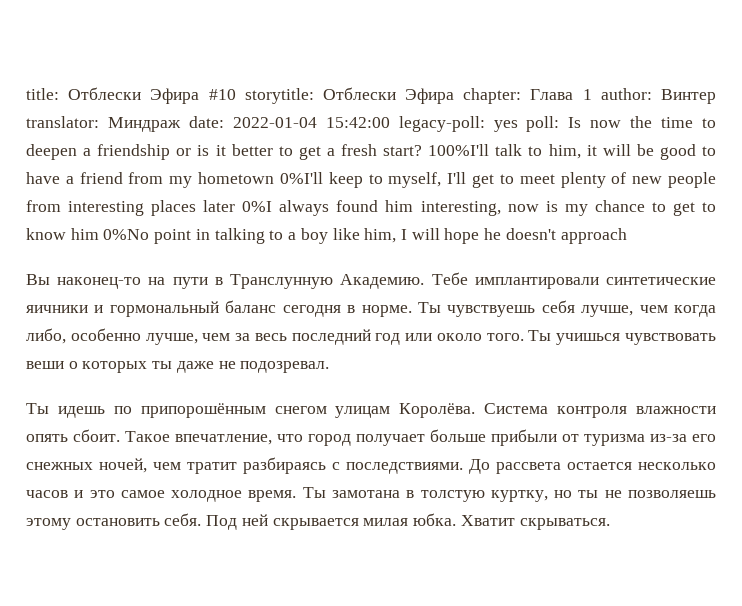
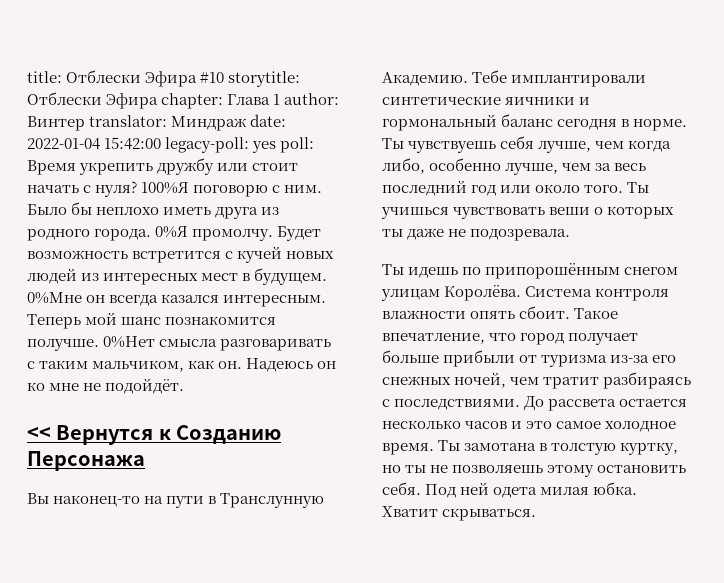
[568,116,716,128] [26,144,717,160] [26,172,716,188] [26,200,717,216] [26,228,627,244] Is now the time to deepen a friendship or is it better to get a fresh start? 100%I'll talk to him, it will be good to have a friend from my hometown 0%I'll keep to myself, I'll get to meet plenty of new people from interesting places later 0%I always found him interesting, now is my chance to get to know him 0%No point in talking to a boy like him, I will hope he doesn't approach -> [27,158,299,175] [27,181,323,197] [27,202,280,219] [27,226,322,241] [27,246,335,263] [27,268,328,285] [27,292,327,307] [27,312,277,329] [27,336,332,351] [27,358,337,372] [27,378,185,394] [27,425,282,445] [27,451,145,471] Время укрепить дружбу или стоит начать с нуля? 100%Я поговорю с ним. Было бы неплохо иметь друга из родного города. 0%Я промолчу. Будет возможность встретится с кучей новых людей из интересных мест в будущем. 0%Мне он всегда казался интересным. Теперь мой шанс познакомится получше. 0%Нет смысла разговаривать с таким мальчиком, как он. Надеюсь он ко мне не подойдёт. // << Вернутся к Созданию Персонажа
[240,361,330,373] подозревал. -> [470,229,571,241] подозревала.
[272,518,359,530] скрывается -> [493,487,538,498] одета

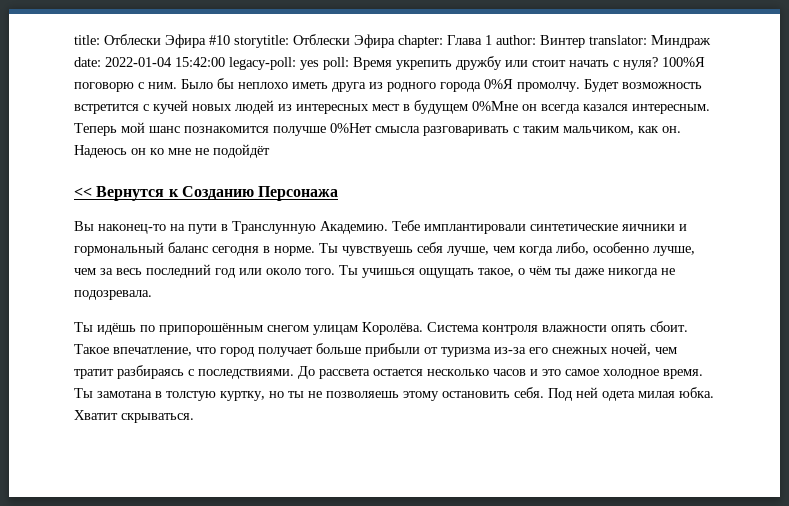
[94,229,152,241] города. -> [440,82,481,92] города
[254,268,328,285] будущем. -> [414,100,468,114] будущем
[27,339,99,351] получше. -> [273,126,326,136] получше
[105,378,185,394] подойдёт. -> [213,144,270,158] подойдёт
[453,206,675,219] чувствовать веши о которых -> [419,266,551,278] ощущать такое, о чём
(445, 234) none -> [608,268,658,278] никогда
[408,267,459,278] идешь -> [97,323,136,335] идёшь

